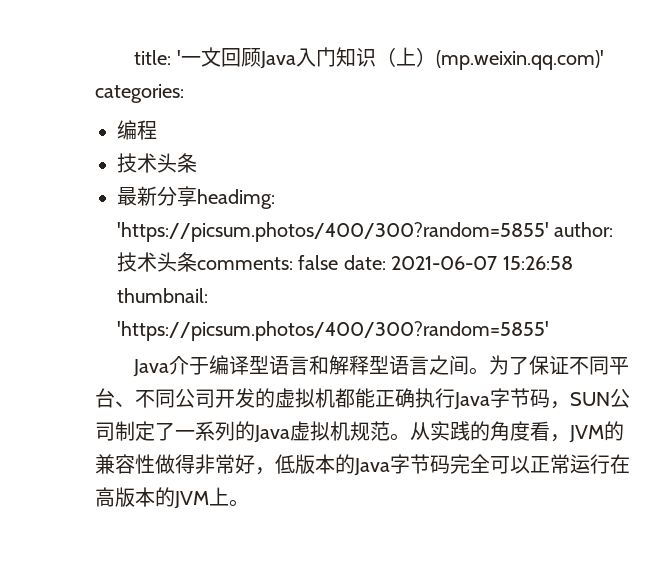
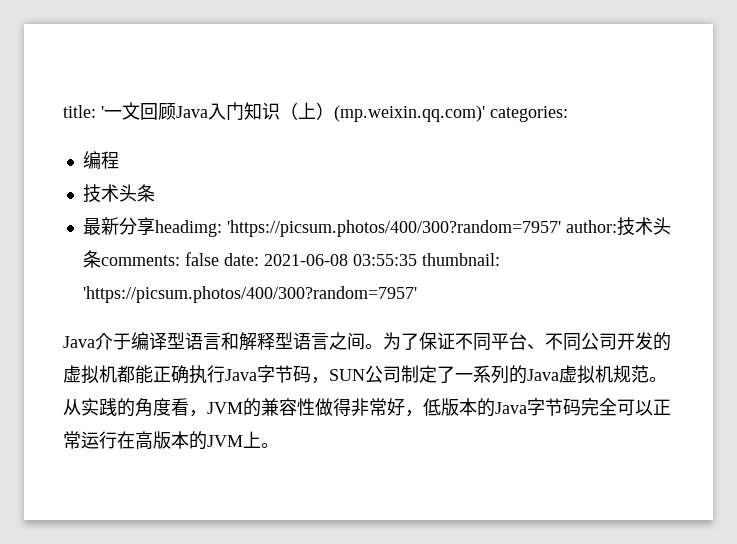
[117,222,549,242] 'https://picsum.photos/400/300?random=5855' -> [226,220,561,237] 'https://picsum.photos/400/300?random=7957'
[391,256,573,270] [117,288,208,303] [117,321,549,341] 2021-06-07 15:26:58 thumbnail: 'https://picsum.photos/400/300?random=5855' -> [263,253,500,266] [82,286,417,303] 2021-06-08 03:55:35 thumbnail: 'https://picsum.photos/400/300?random=7957'

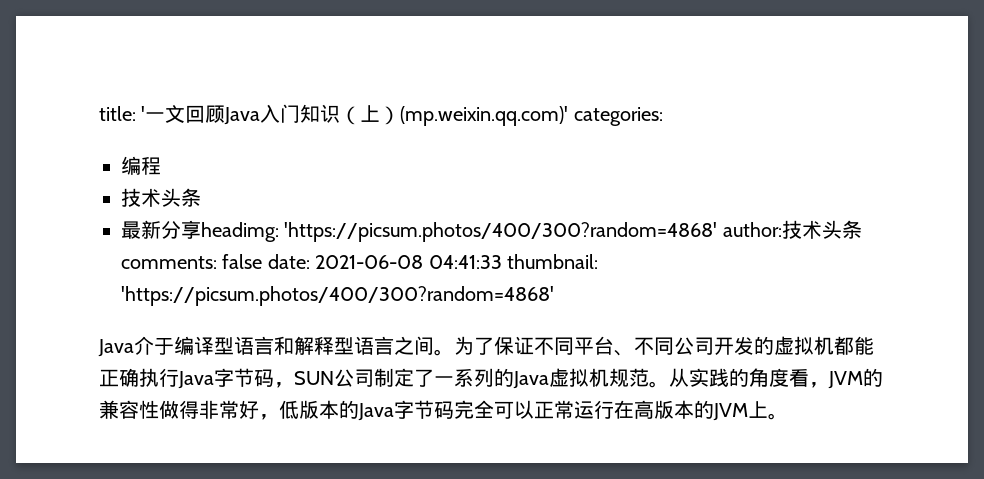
[226,220,561,237] 'https://picsum.photos/400/300?random=7957' -> [284,222,718,242] 'https://picsum.photos/400/300?random=4868'
[352,253,500,266] [82,286,417,303] 03:55:35 thumbnail: 'https://picsum.photos/400/300?random=7957' -> [428,254,598,269] [121,286,554,306] 04:41:33 thumbnail: 'https://picsum.photos/400/300?random=4868'

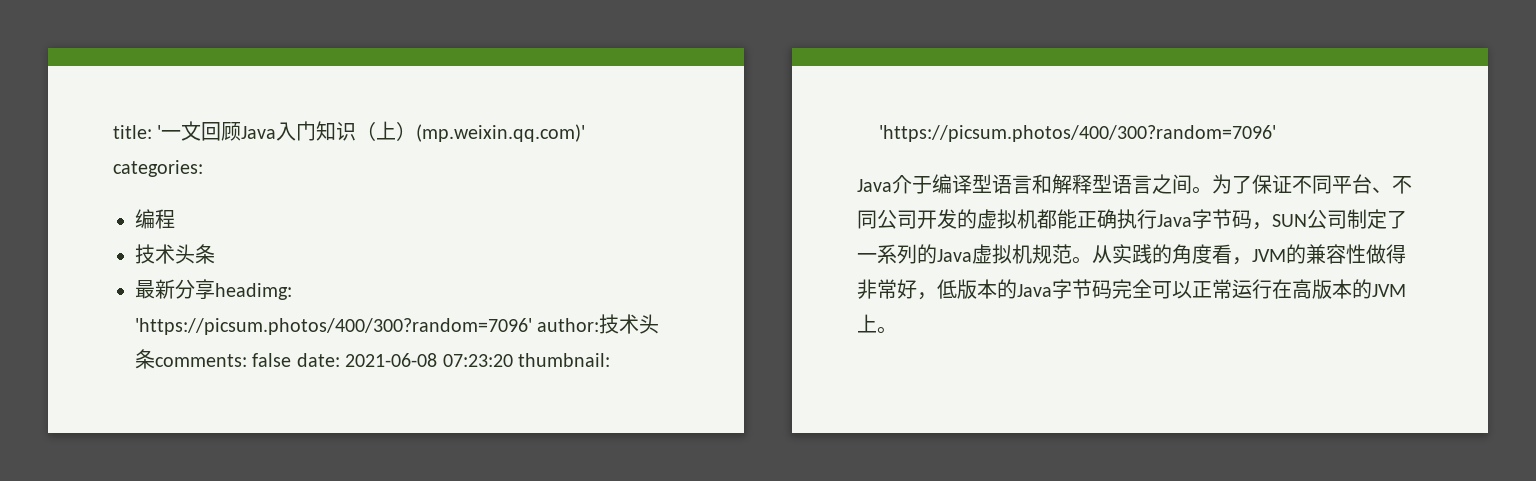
[284,222,718,242] 'https://picsum.photos/400/300?random=4868' -> [135,318,532,335] 'https://picsum.photos/400/300?random=7096'
[428,254,598,269] [121,286,554,306] 04:41:33 thumbnail: 'https://picsum.photos/400/300?random=4868' -> [442,353,610,367] [879,125,1276,142] 07:23:20 thumbnail: 'https://picsum.photos/400/300?random=7096'

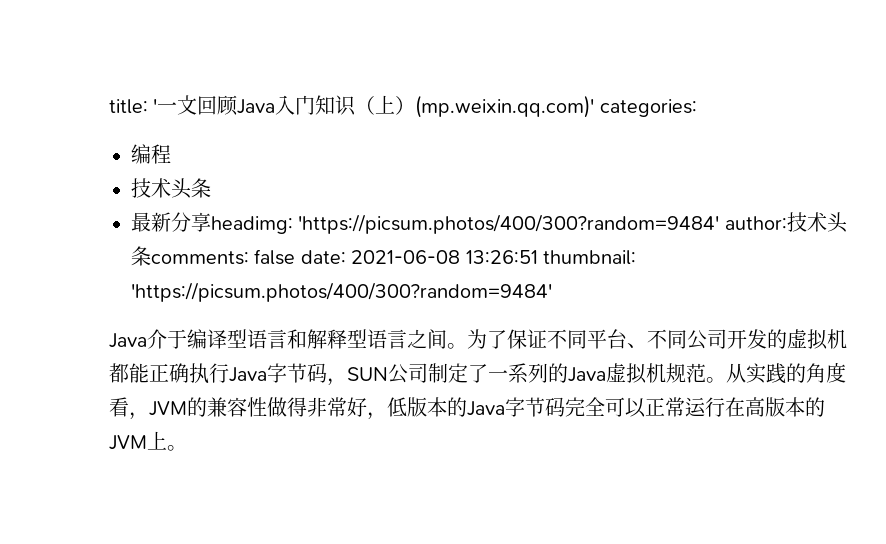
[135,318,532,335] 'https://picsum.photos/400/300?random=7096' -> [298,214,720,234] 'https://picsum.photos/400/300?random=9484'
[442,353,610,367] [879,125,1276,142] 07:23:20 thumbnail: 'https://picsum.photos/400/300?random=7096' -> [465,250,636,265] [131,282,552,302] 13:26:51 thumbnail: 'https://picsum.photos/400/300?random=9484'

